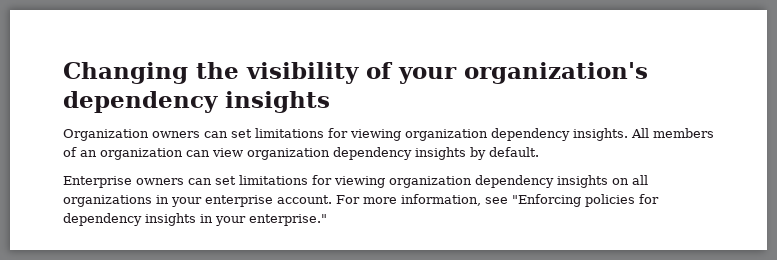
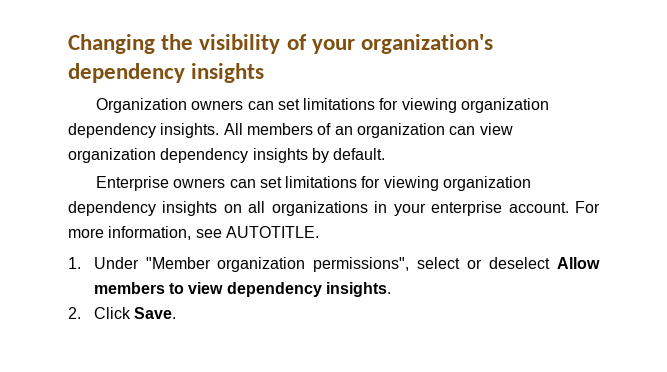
[512,194,659,207] [63,213,327,226] "Enforcing policies for dependency insights in your enterprise." -> [225,226,319,238] [68,257,600,272] [93,282,391,297] [68,307,176,319] AUTOTITLE. // 1. Under "Member organization permissions", select or deselect Allow members to view dependency insights. // 2. Click Save.

